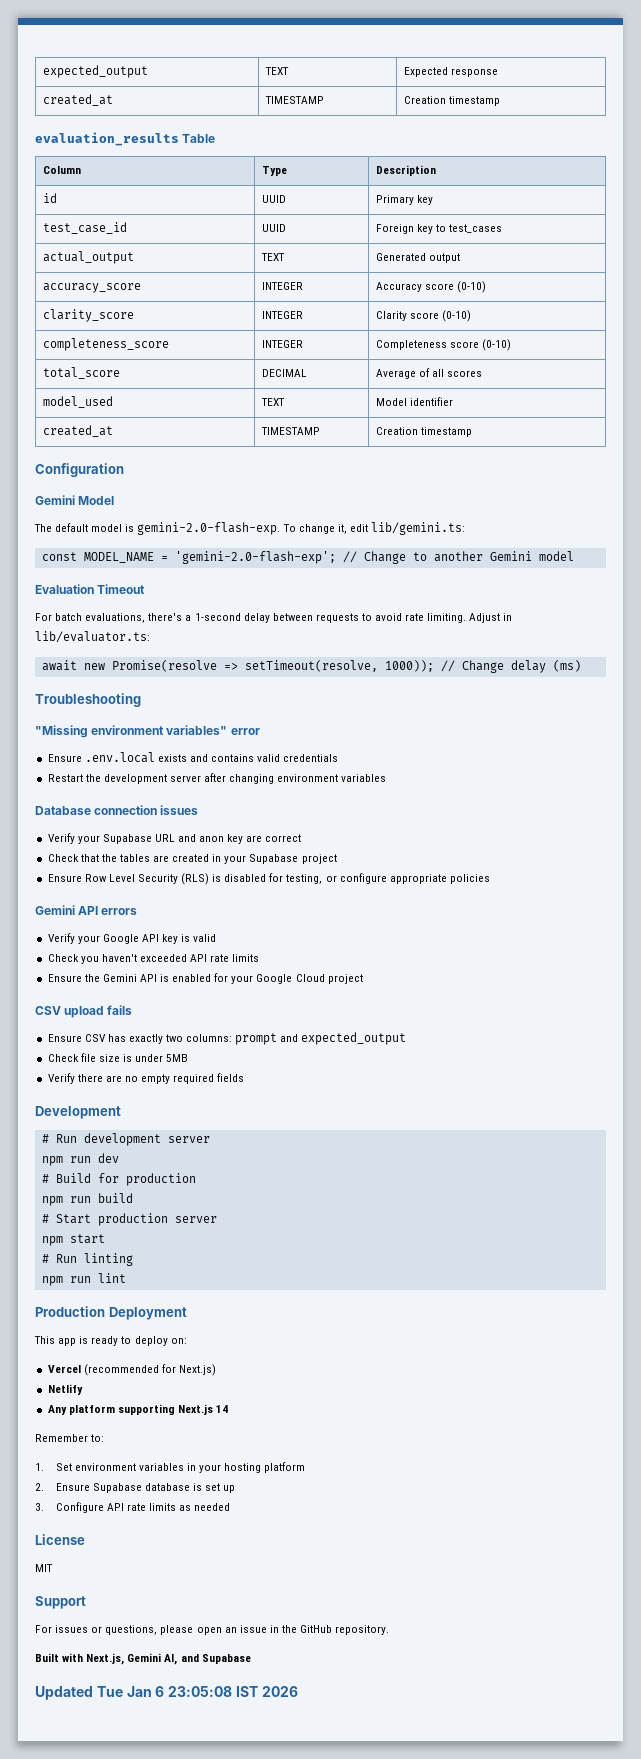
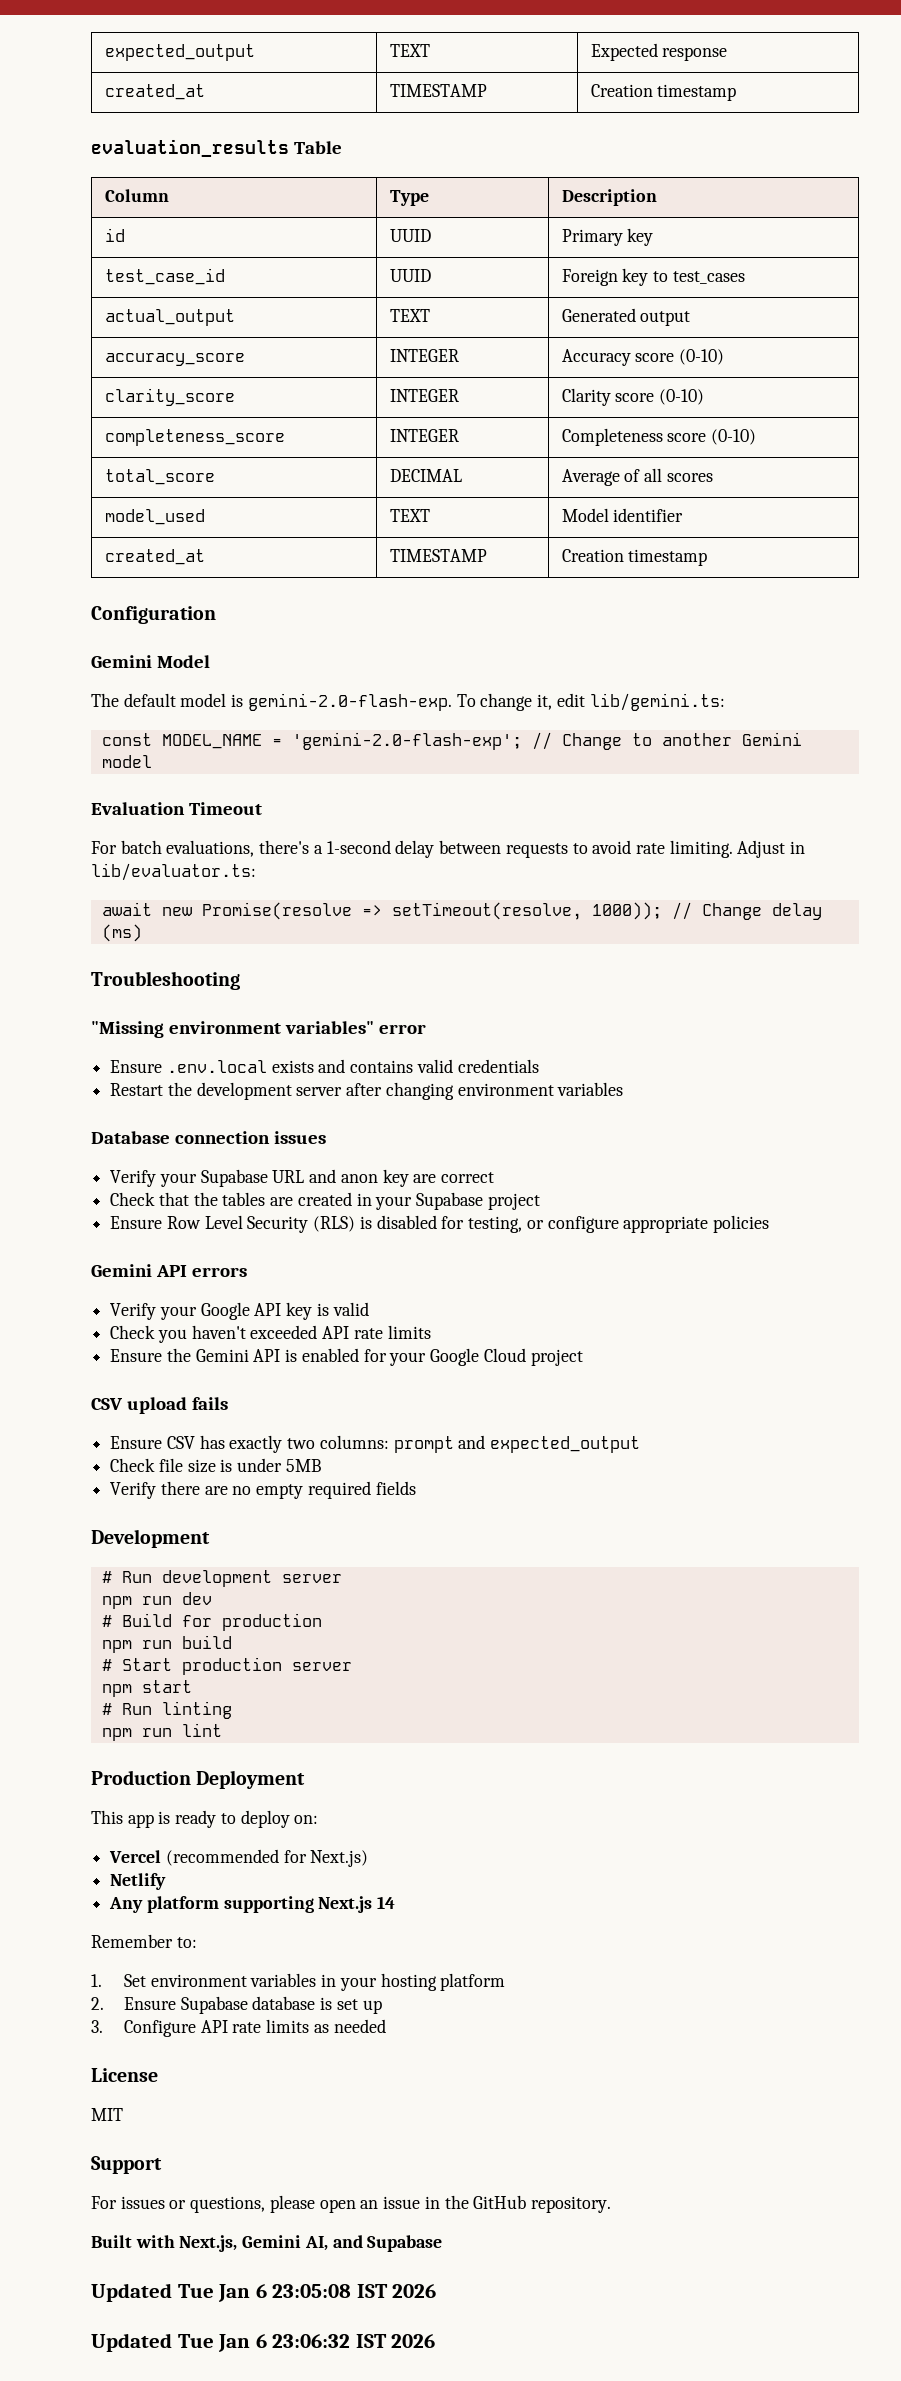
(298, 1691) none -> [91,2333,436,2352] // Updated Tue Jan 6 23:06:32 IST 2026

